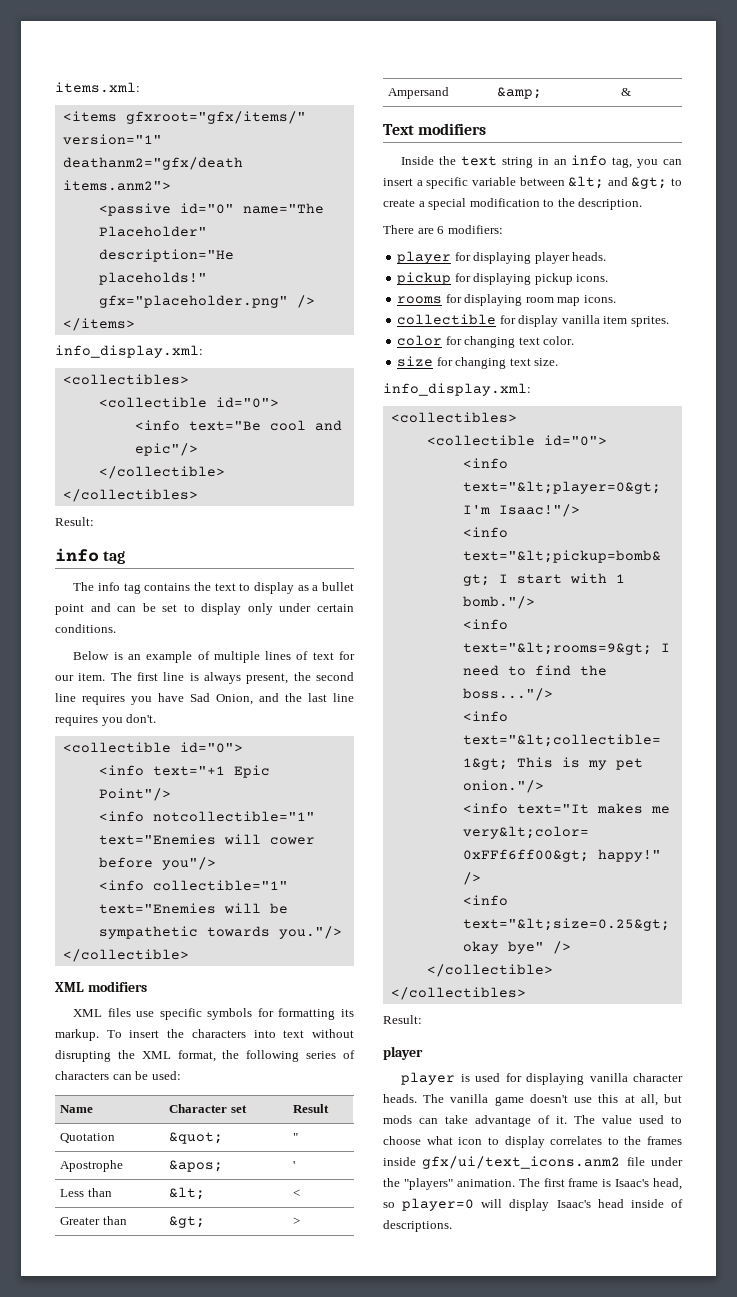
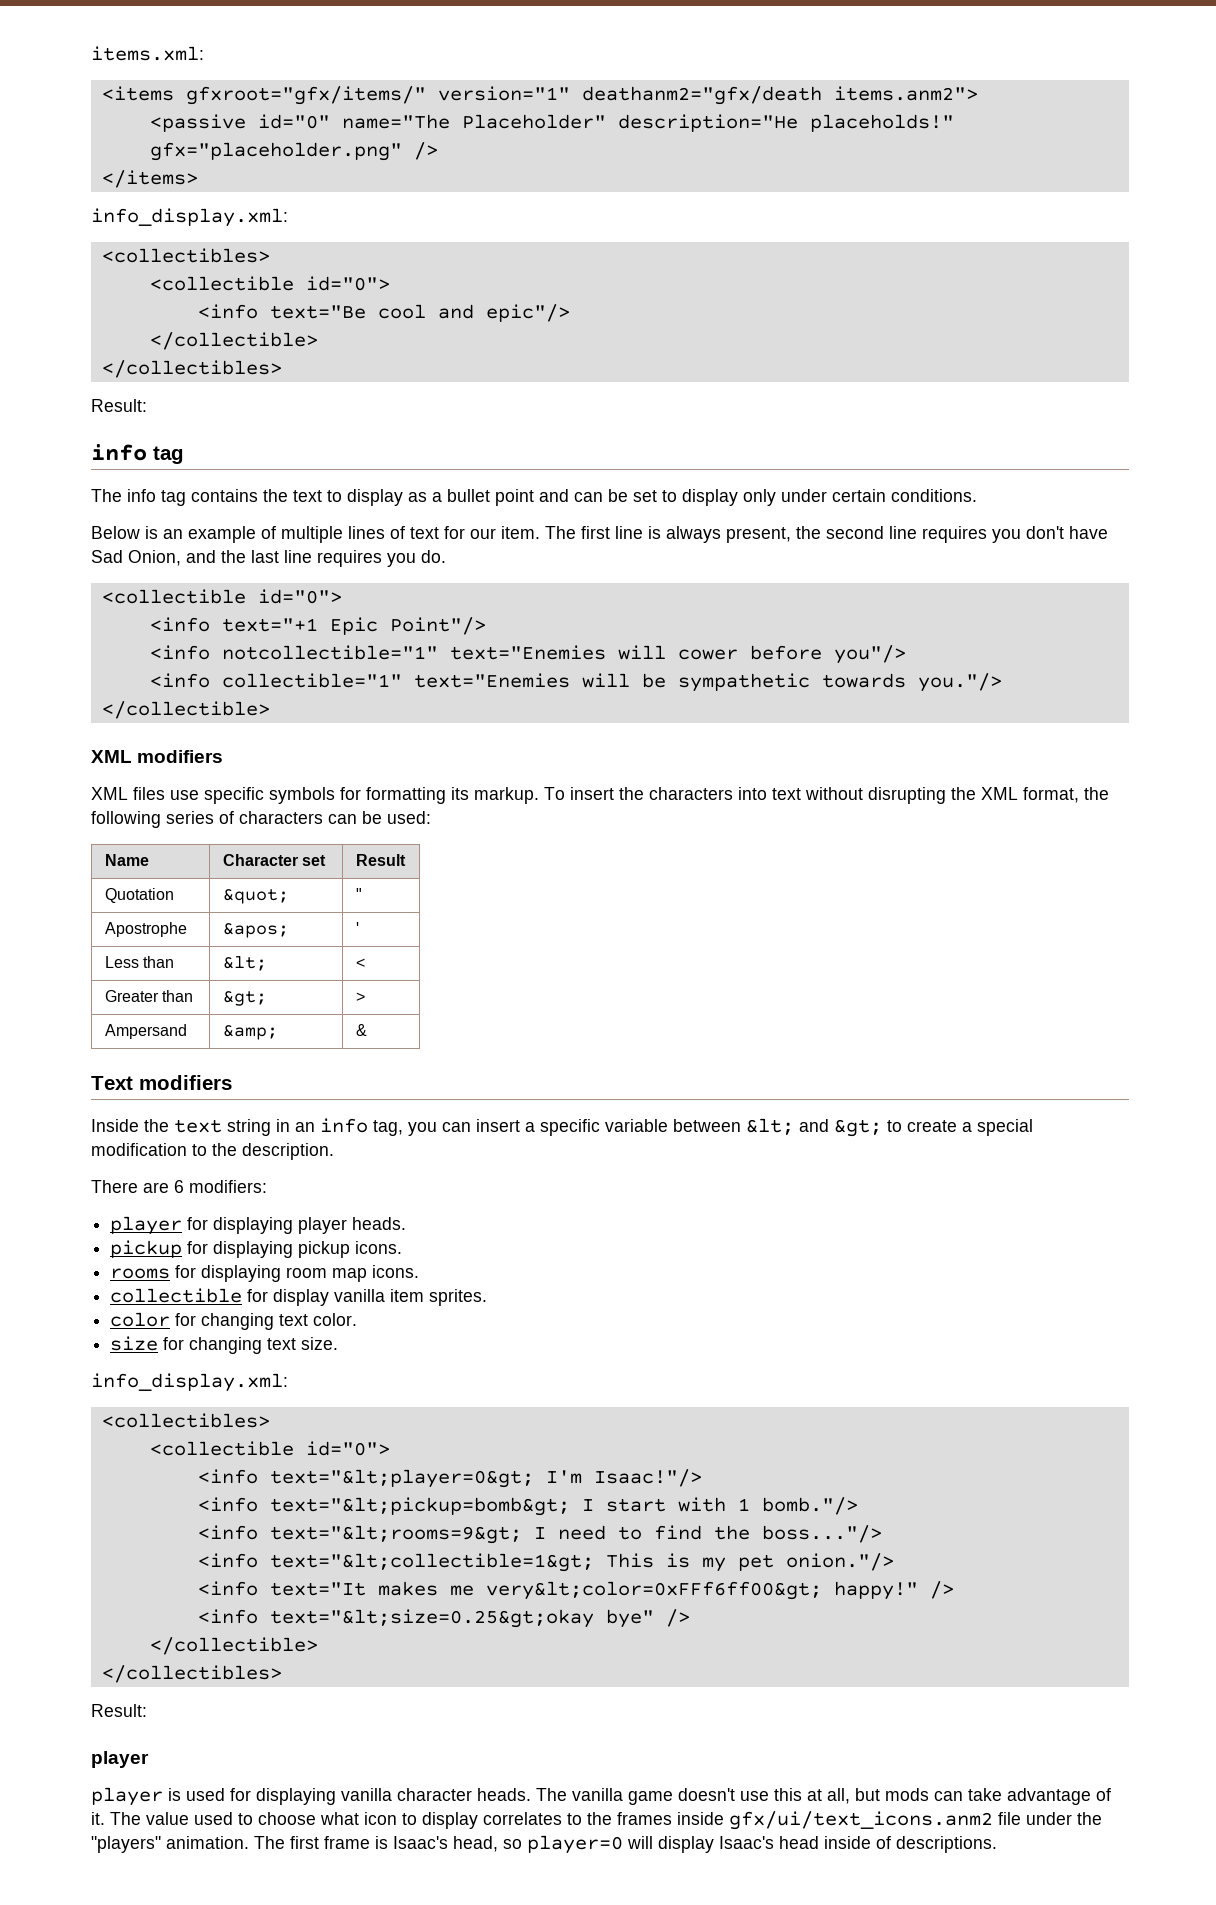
(152, 700) none -> [1026,526,1064,539] don't
[126,714,157,723] don't. -> [421,550,446,563] do.

